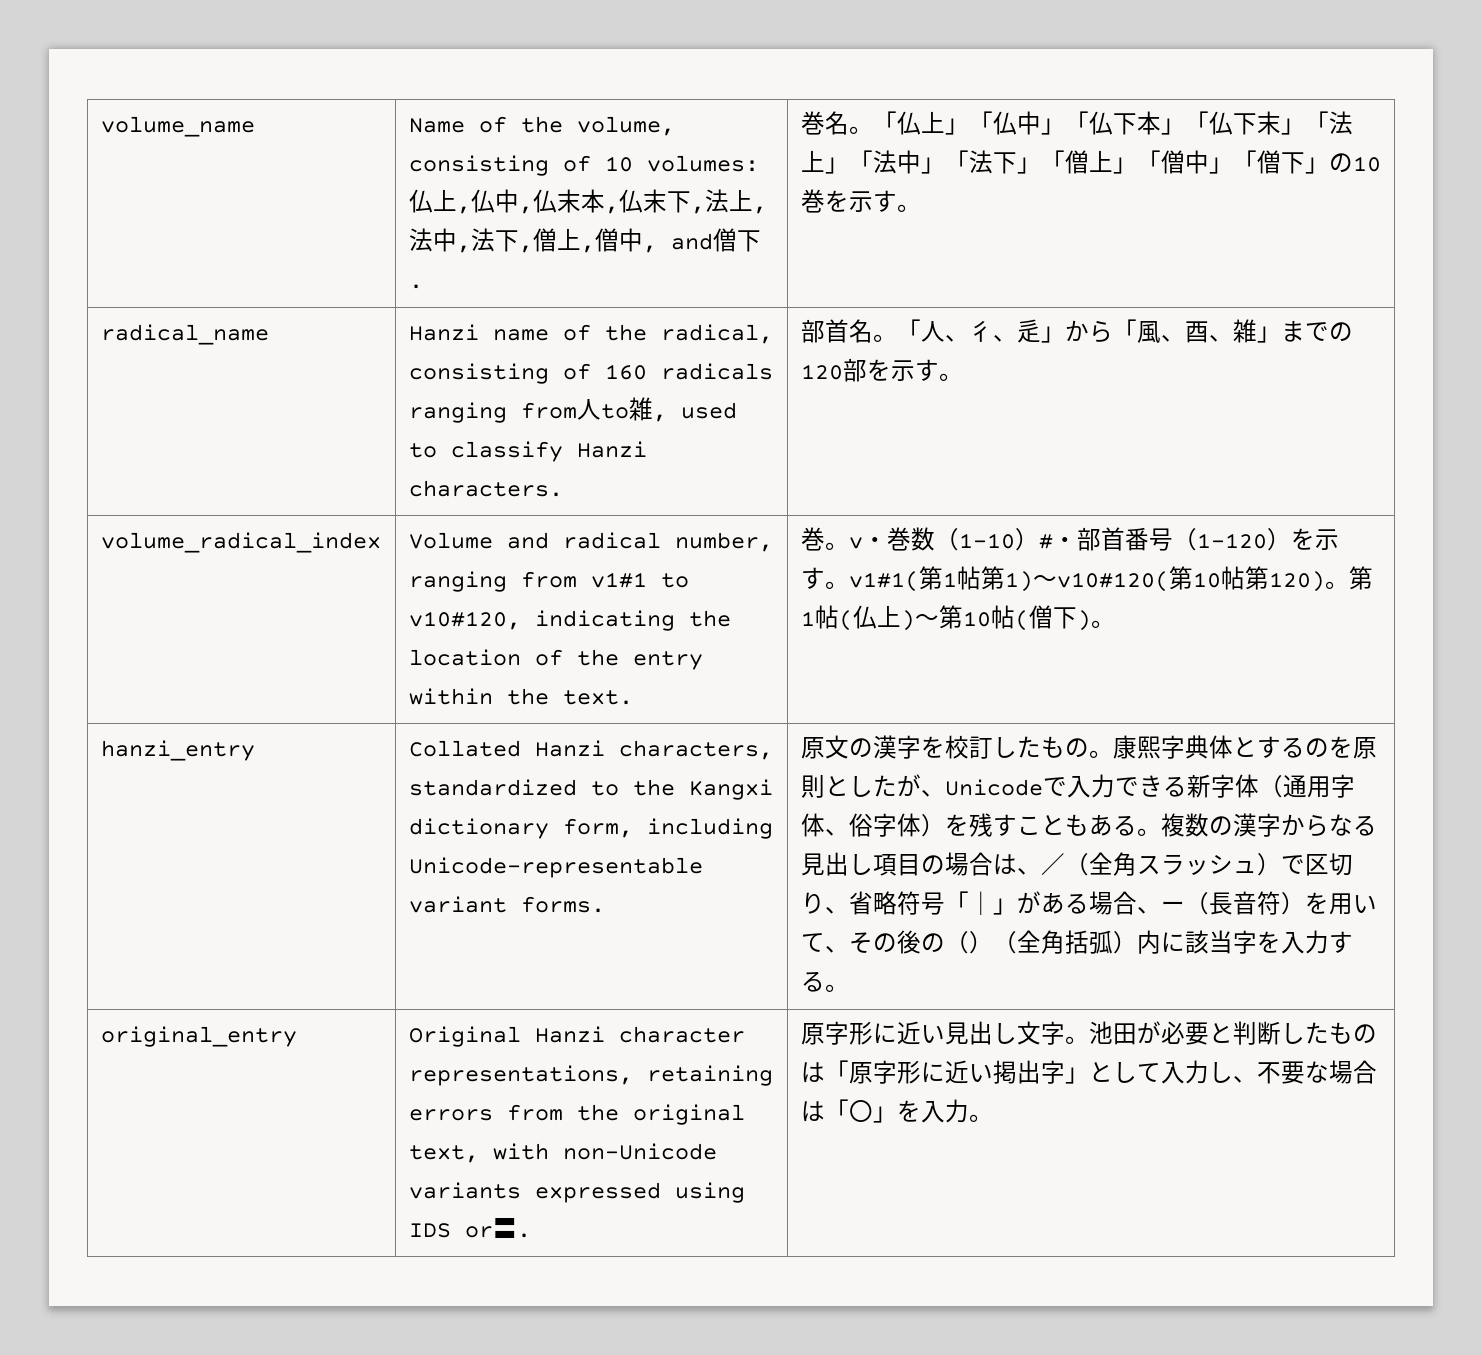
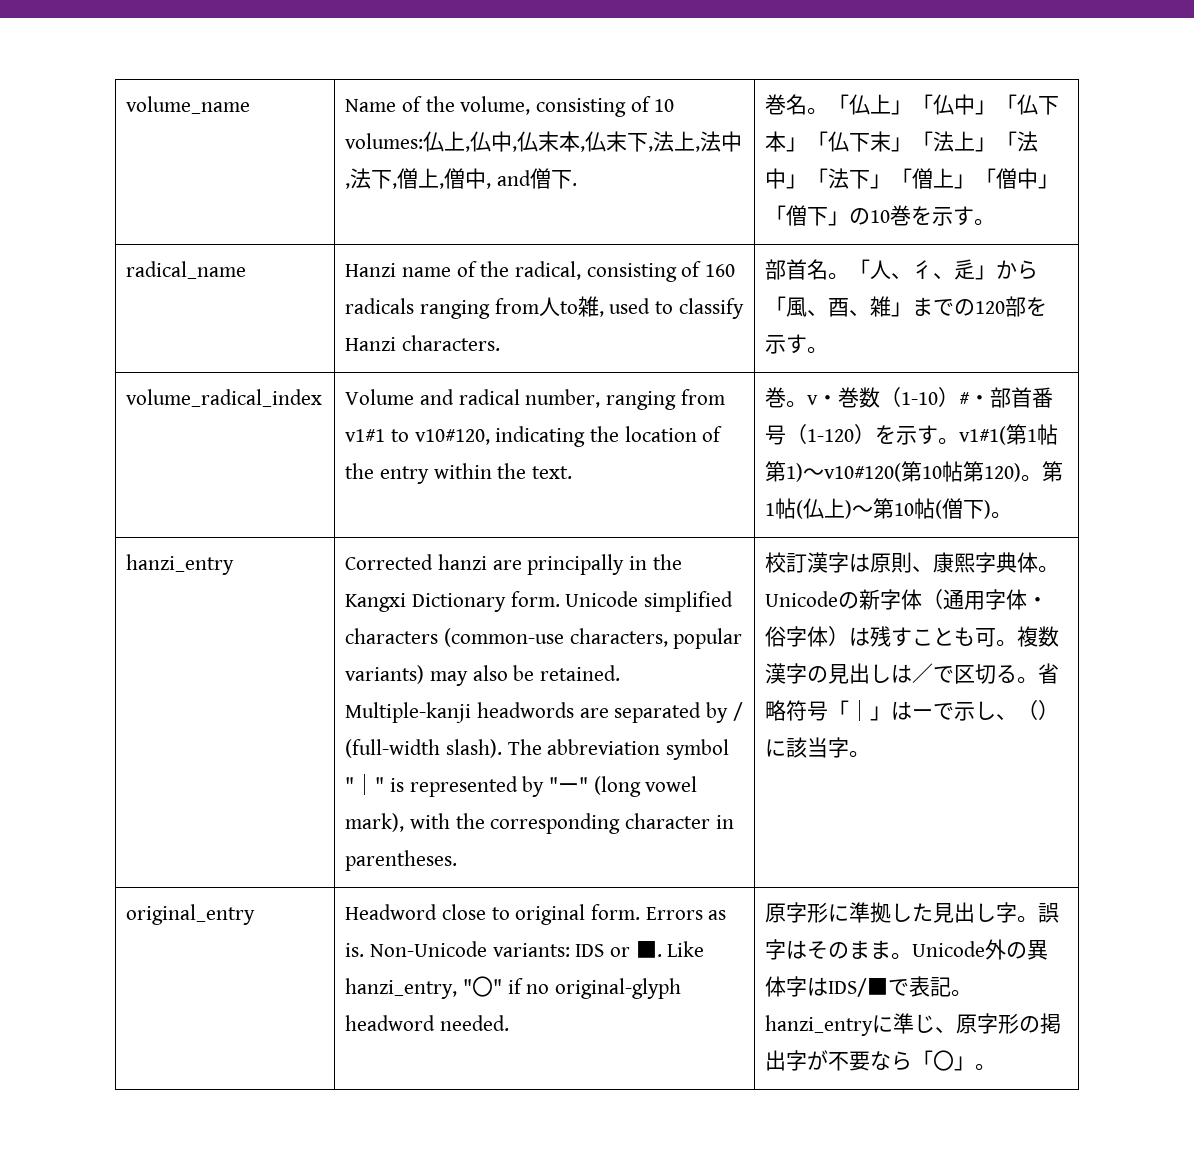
[408,740,773,760] [408,779,773,800] [408,818,773,839] [408,857,703,878] [408,896,605,913] [800,735,1377,759] [800,774,1187,798] Collated Hanzi characters, standardized to the Kangxi dictionary form, including Unicode-representable variant forms. | 原文の漢字を校訂したもの。康熙字典体とするのを原則としたが、Unicodeで入力できる -> [345,554,682,575] [345,591,734,612] [345,628,743,649] [345,665,621,686] [345,702,743,723] [345,739,730,760] [345,774,698,797] [345,813,734,834] [345,850,458,871] [765,552,1060,573] [765,591,860,609] Corrected hanzi are principally in the Kangxi Dictionary form. Unicode simplified characters (common-use characters, popular variants) may also be retained. Multiple-kanji headwords are separated by / (full-width slash). The abbreviation symbol "｜" is represented by "ー" (long vowel mark), with the corresponding character in parentheses. | 校訂漢字は原則、康熙字典体。Unicodeの
[824,829,849,836] 、 -> [1027,597,1049,607] ・
[944,814,969,836] を -> [849,627,871,646] は
[1088,813,1377,837] [800,852,1353,876] [800,891,1377,915] [800,930,1353,954] [800,971,849,992] [100,1026,297,1047] [408,1026,745,1047] [408,1065,773,1086] [408,1104,745,1125] [408,1143,717,1163] [408,1182,745,1203] [408,1218,531,1238] [800,1021,1377,1045] [800,1060,1377,1084] [800,1099,969,1123] ある。複数の漢字からなる見出し項目の場合は、／（全角スラッシュ）で区切り、省略符号「｜」がある場合、ー（長音符）を用いて、その後の（）（全角括弧）内に該当字を入力する。 // original_entry | Original Hanzi character representations, retaining errors from the original text, with non-Unicode variants expressed using IDS or〓. | 原字形に近い見出し文字。池田が必要と判断したものは「原字形に近い掲出字」として入力し、不要な場合は「〇」を入力 -> [975,626,1060,647] [765,663,1060,684] [765,700,1060,721] [765,737,871,758] [126,904,256,925] [345,904,727,925] [345,941,705,958] [345,976,682,999] [345,1015,510,1031] [765,902,1060,923] [765,939,1049,960] [765,976,973,997] [765,1013,1062,1036] [765,1050,976,1071] 可。複数漢字の見出しは／で区切る。省略符号「｜」はーで示し、（）に該当字。 // original_entry | Headword close to original form. Errors as is. Non-Unicode variants: IDS or ■. Like hanzi_entry, "〇" if no original-glyph headword needed. | 原字形に準拠した見出し字。誤字はそのまま。Unicode外の異体字はIDS/■で表記。hanzi_entryに準じ、原字形の掲出字が不要なら「〇」

